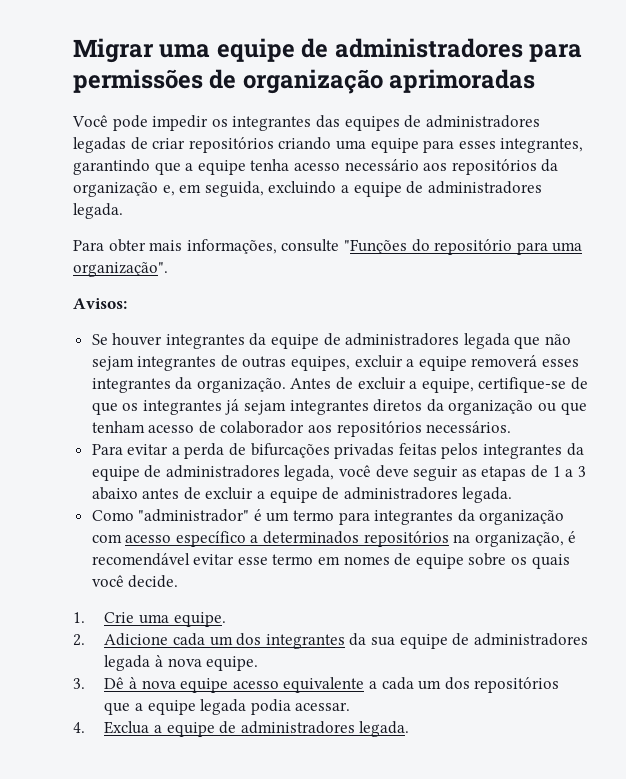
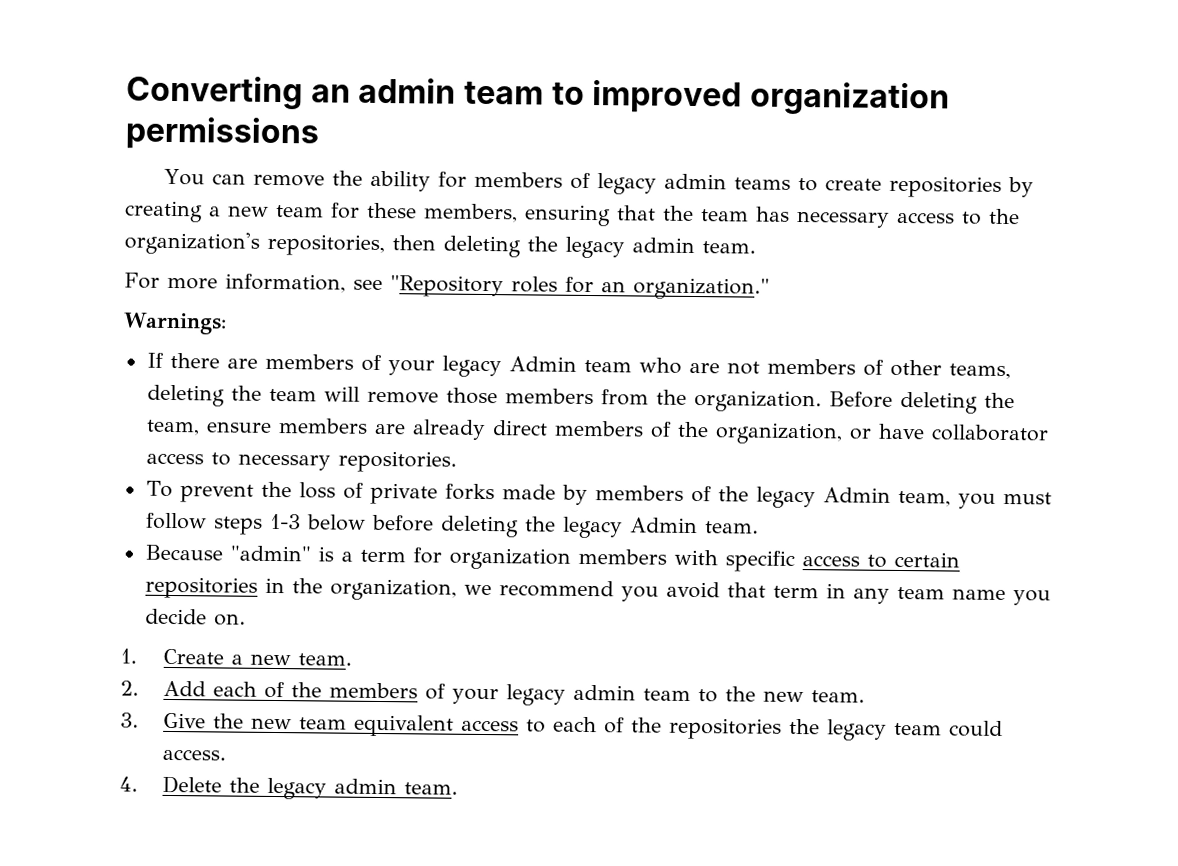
[73,38,583,63] [73,69,536,94] [72,115,540,131] [73,137,584,153] [73,159,559,175] [73,181,542,197] [73,203,123,219] [73,239,583,255] [73,262,168,277] [73,298,127,309] [91,333,572,349] [91,355,580,371] [91,377,589,393] [91,399,587,415] [91,421,512,437] [91,443,584,459] [91,465,586,481] [91,487,513,503] [91,509,565,525] [91,531,577,547] [91,553,570,569] [91,575,179,588] [73,612,226,627] [73,633,588,649] [104,655,259,671] [73,677,560,693] [104,699,351,715] [73,721,410,737] Migrar uma equipe de administradores para permissões de organização aprimoradas // Você pode impedir os integrantes das equipes de administradores legadas de criar repositórios criando uma equipe para esses integrantes, garantindo que a equipe tenha acesso necessário aos repositórios da organização e, em seguida, excluindo a equipe de administradores legada. // Para obter mais informações, consulte "Funções do repositório para uma organização". // Avisos: // Se houver integrantes da equipe de administradores legada que não sejam integrantes de outras equipes, excluir a equipe removerá esses integrantes da organização. Antes de excluir a equipe, certifique-se de que os integrantes já sejam integrantes diretos da organização ou que tenham acesso de colaborador aos repositórios necessários. // Para evitar a perda de bifurcações privadas feitas pelos integrantes da equipe de administradores legada, você deve seguir as etapas de 1 a 3 abaixo antes de excluir a equipe de administradores legada. // Como "administrador" é um termo para integrantes da organização com acesso específico a determinados repositórios na organização, é recomendável evitar esse termo em nomes de equipe sobre os quais você decide. // 1. Crie uma equipe. // 2. Adicione cada um dos integrantes da sua equipe de administradores legada à nova equipe. // 3. Dê à nova equipe acesso equivalente a cada um dos repositórios que a equipe legada podia acessar. // 4. Exclua a equipe de administradores legada. -> [126,75,950,116] [125,116,320,151] [163,168,1034,198] [125,200,1020,228] [124,231,756,259] [124,272,770,300] [123,312,227,335] [146,352,1011,380] [146,384,1015,414] [145,418,1049,445] [145,450,457,473] [145,480,1052,509] [145,512,759,539] [144,544,960,572] [144,576,1051,606] [144,608,246,626] [120,648,352,666] [120,680,865,706] [120,712,1003,741] [161,748,226,761] [119,775,458,800] Converting an admin team to improved organization permissions // You can remove the ability for members of legacy admin teams to create repositories by creating a new team for these members, ensuring that the team has necessary access to the organization's repositories, then deleting the legacy admin team. // For more information, see "Repository roles for an organization." // Warnings: // If there are members of your legacy Admin team who are not members of other teams, deleting the team will remove those members from the organization. Before deleting the team, ensure members are already direct members of the organization, or have collaborator access to necessary repositories. // To prevent the loss of private forks made by members of the legacy Admin team, you must follow steps 1-3 below before deleting the legacy Admin team. // Because "admin" is a term for organization members with specific access to certain repositories in the organization, we recommend you avoid that term in any team name you decide on. // 1. Create a new team. // 2. Add each of the members of your legacy admin team to the new team. // 3. Give the new team equivalent access to each of the repositories the legacy team could access. // 4. Delete the legacy admin team.

